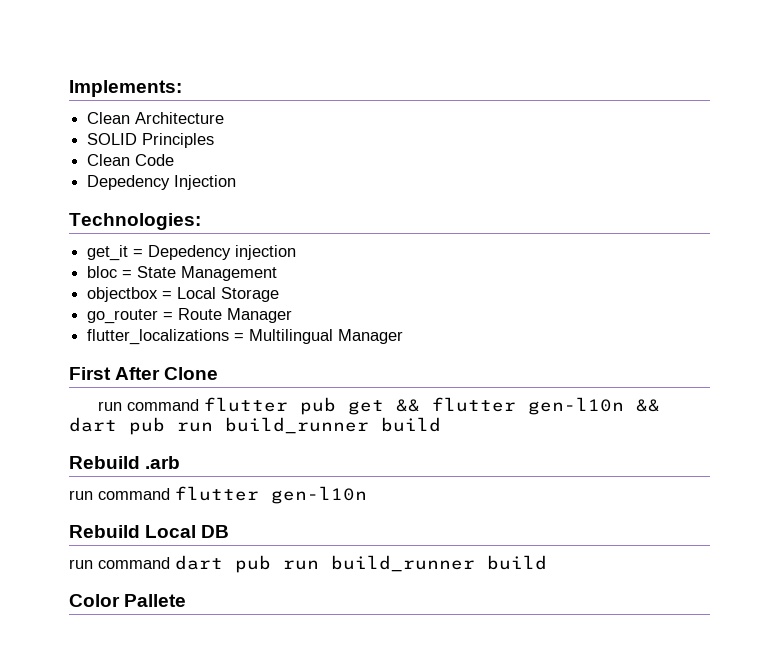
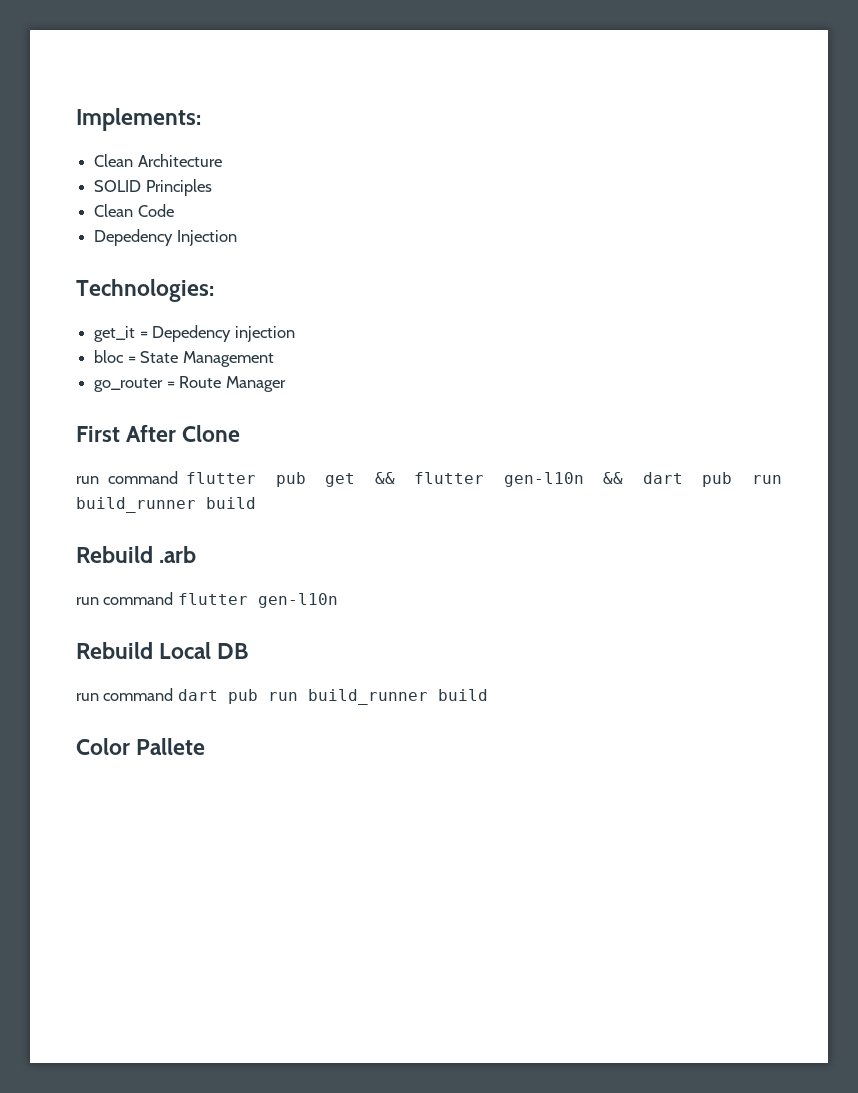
[87,287,280,302] // objectbox = Local Storage -> (274, 359) none
[87,329,404,345] // flutter_localizations = Multilingual Manager -> (286, 384) none

